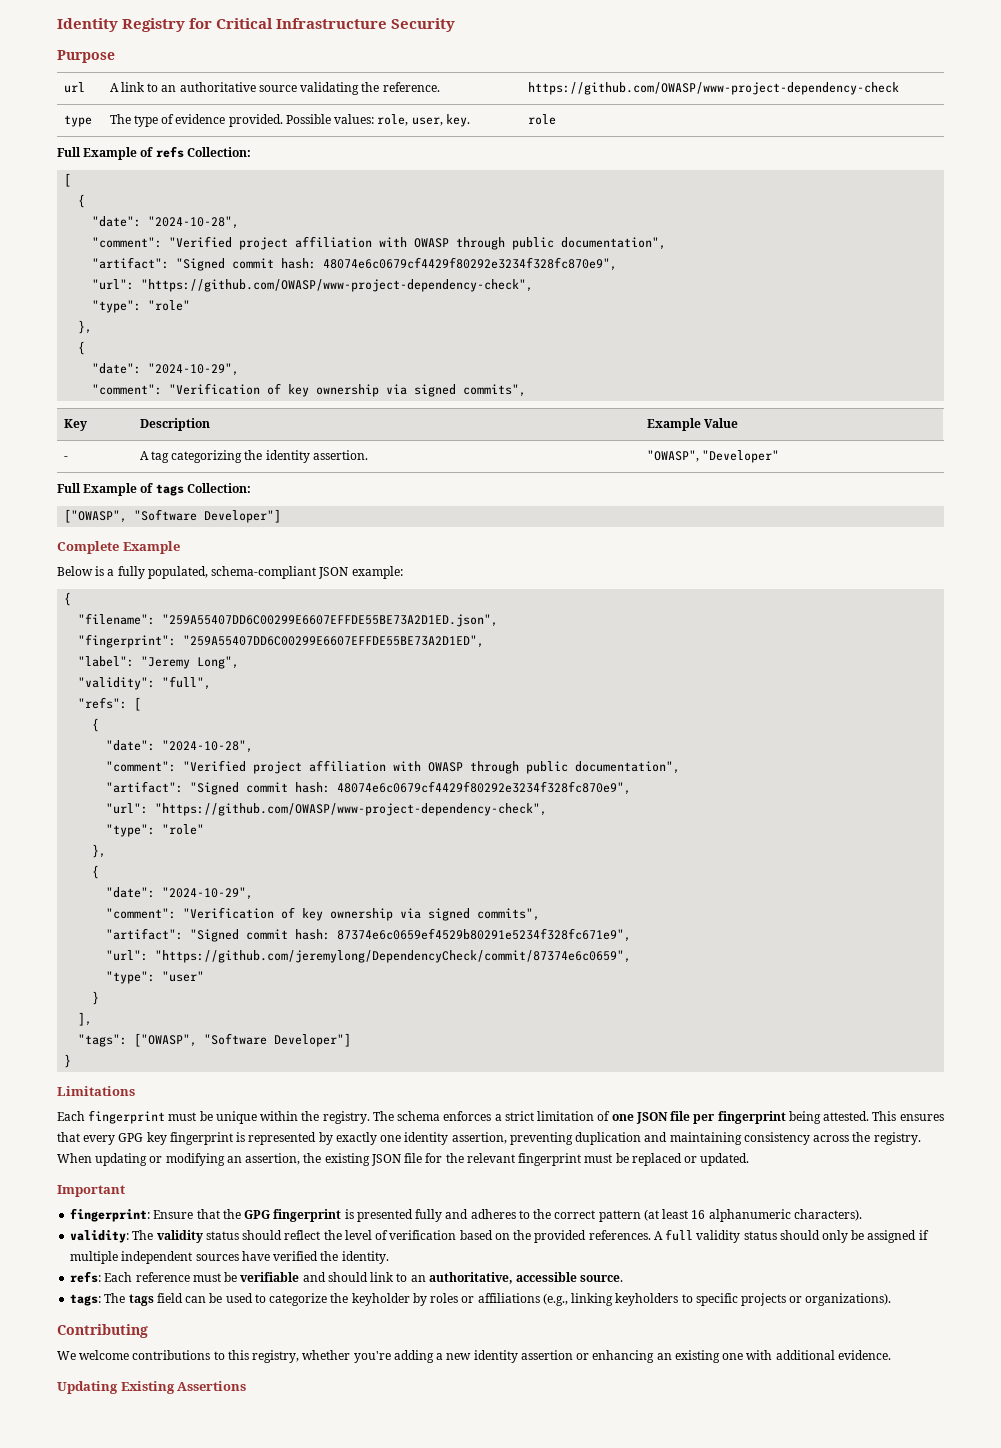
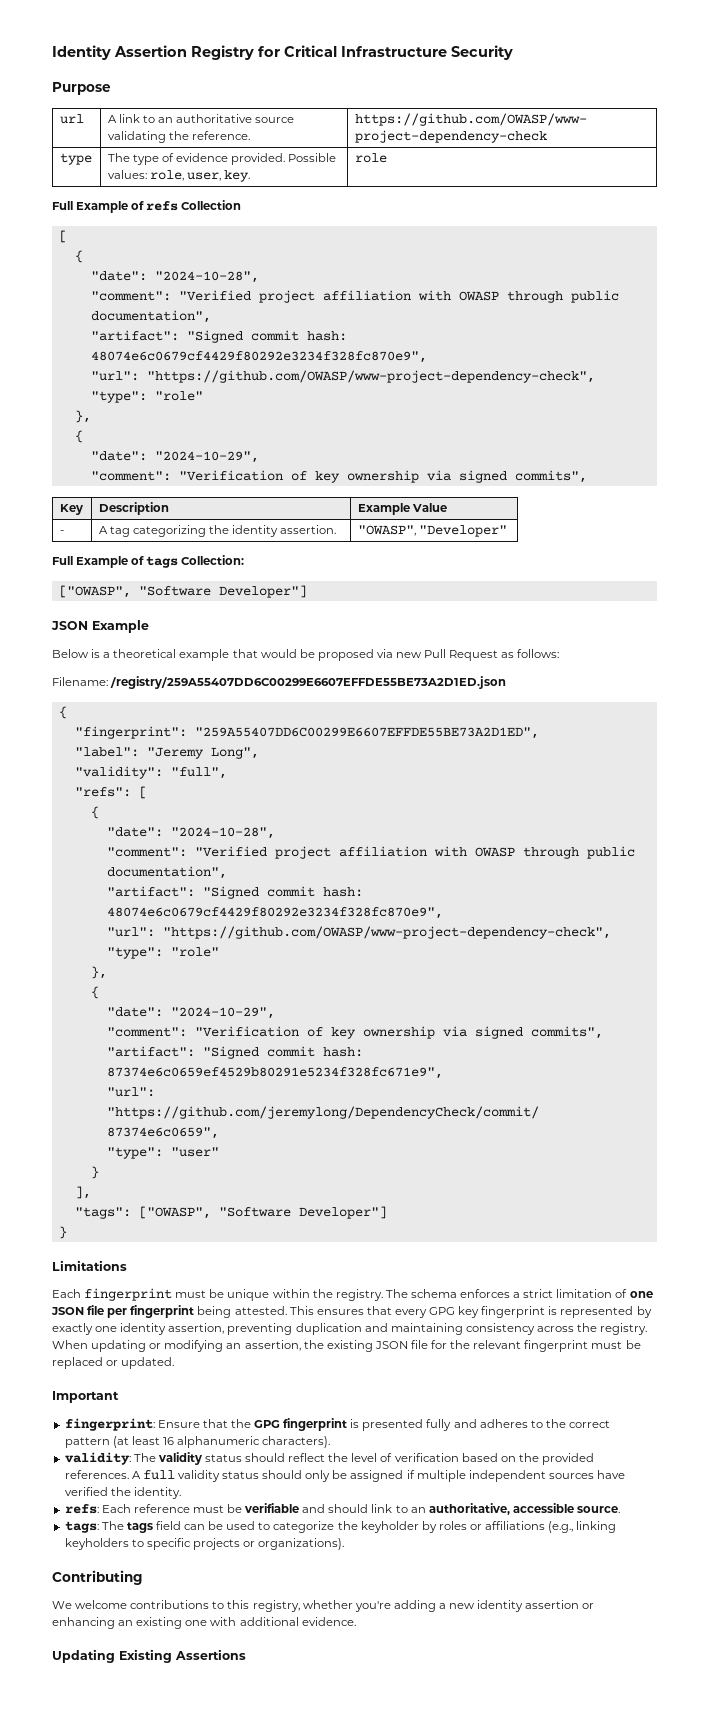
(118, 25) none -> [114,45,187,57] Assertion
[186,147,251,157] Collection: -> [181,200,242,210] Collection
[57,541,119,554] Complete -> [51,621,88,630] JSON
[117,566,403,579] [64,592,72,606] [78,613,499,627] fully populated, schema-compliant JSON example: // { // "filename": "259A55407DD6C00299E6607EFFDE55BE73A2D1ED.json", -> [113,649,560,661] [52,676,507,689] [58,706,67,719] theoretical example that would be proposed via new Pull Request as follows: // Filename: /registry/259A55407DD6C00299E6607EFFDE55BE73A2D1ED.json // {

